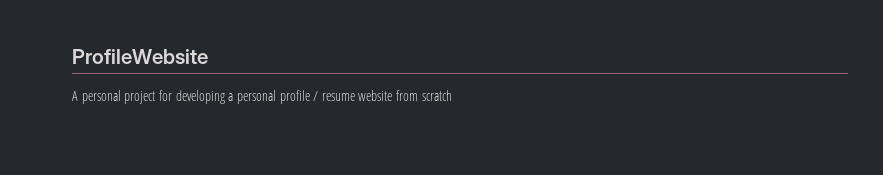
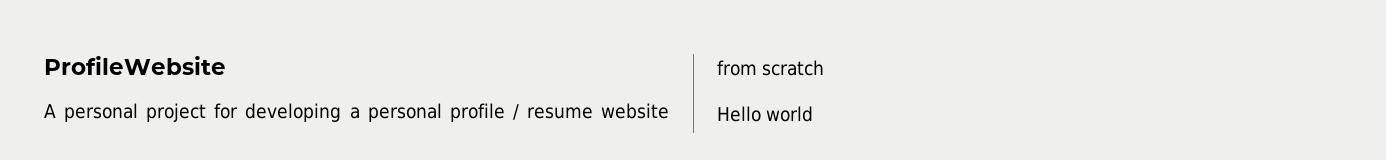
(452, 95) none -> [717,106,814,122] // Hello world

